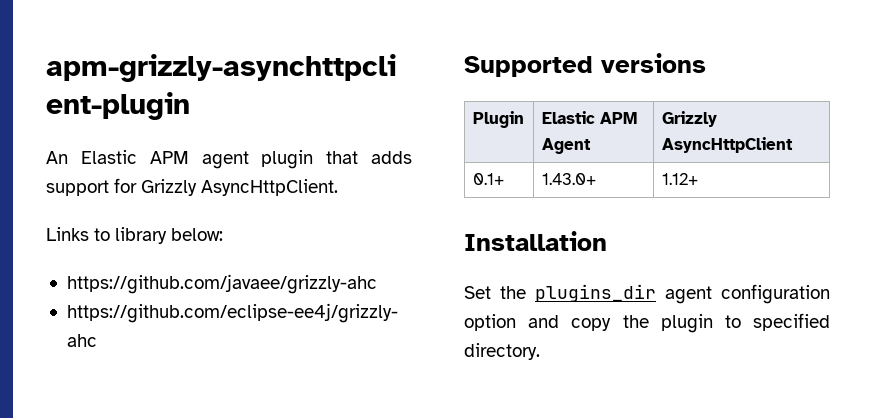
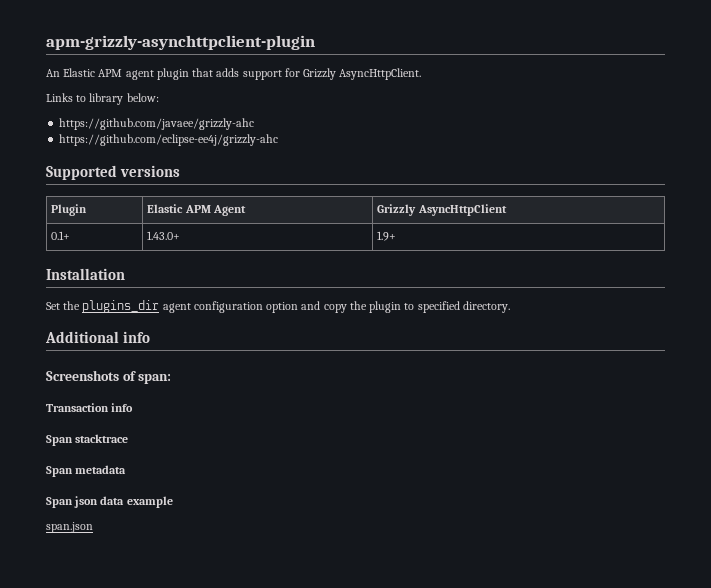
[661,173,698,185] 1.12+ -> [377,231,397,241] 1.9+
(540, 351) none -> [45,331,151,343] [46,370,172,384] [46,403,134,412] [46,434,129,446] [46,465,127,477] [46,496,173,508] [46,522,93,533] // Additional info // Screenshots of span: // Transaction info // Span stacktrace // Span metadata // Span json data example // span.json

